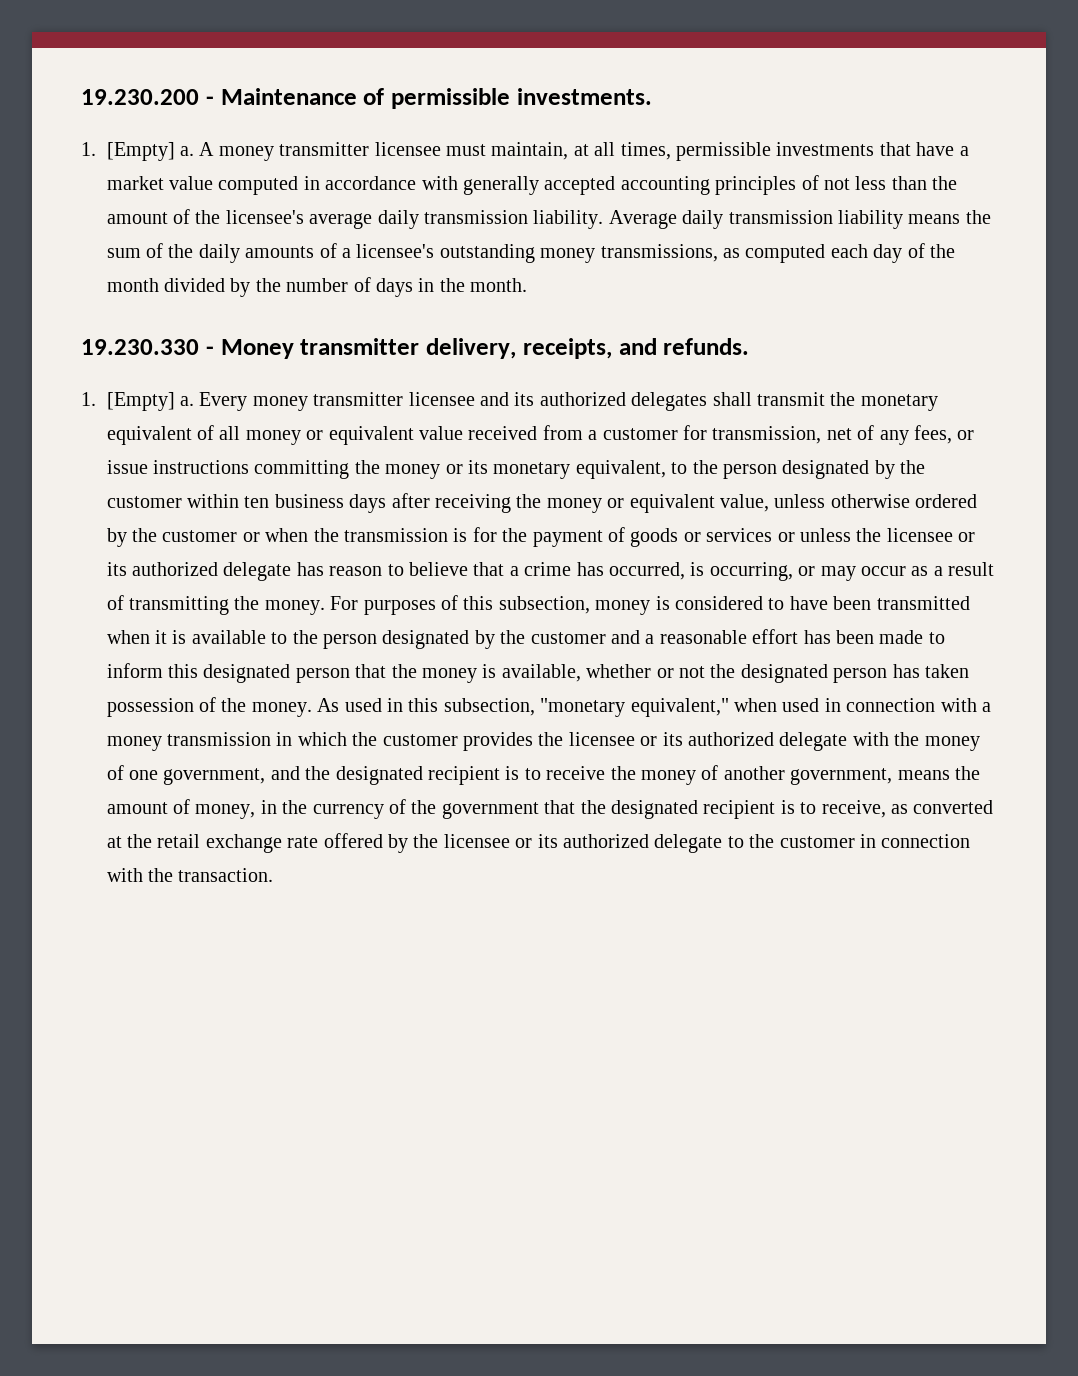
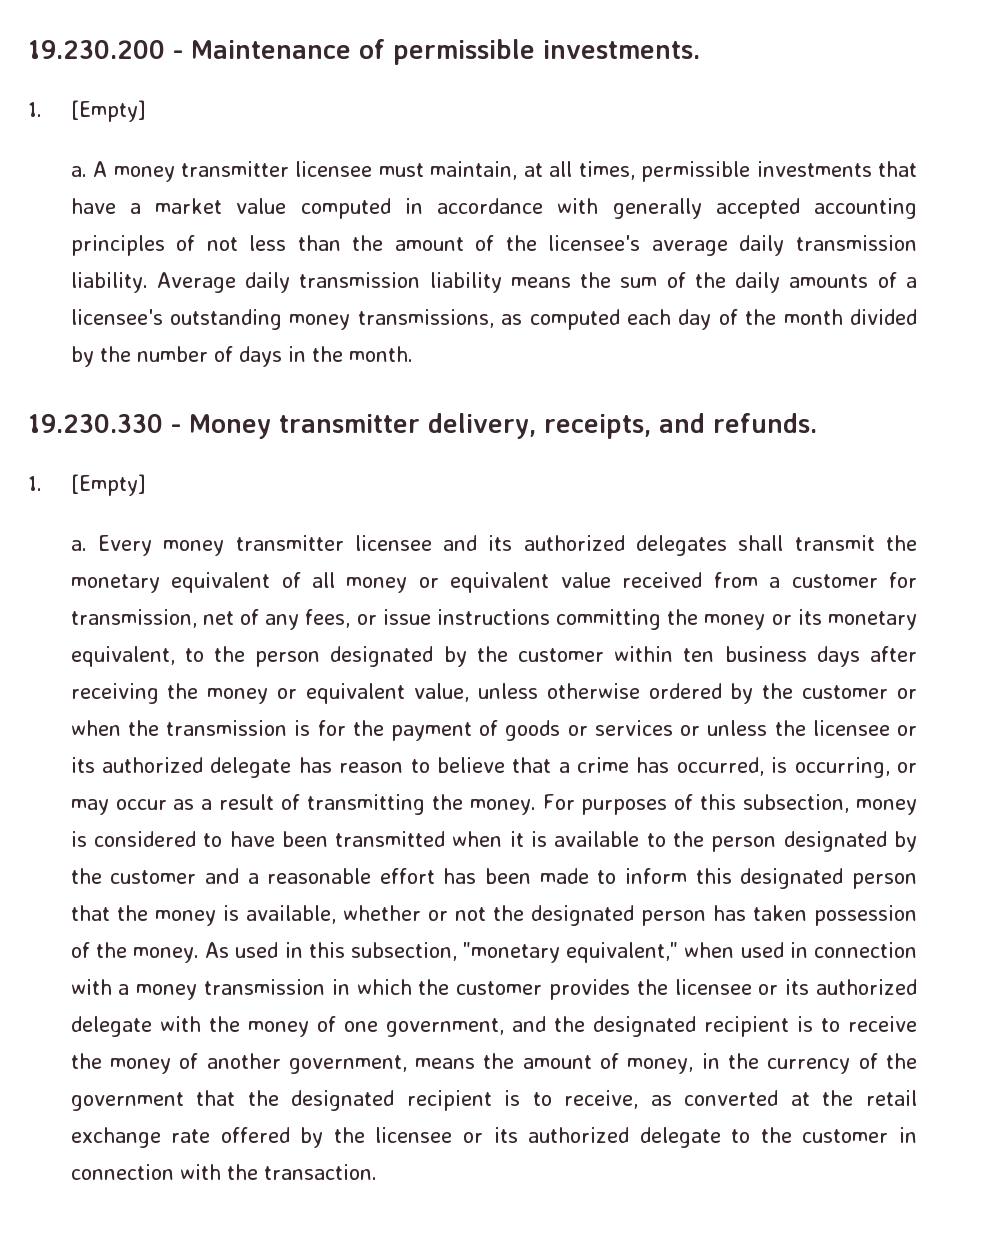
(175, 151) none -> (146, 111) //
(175, 401) none -> (146, 485) //

